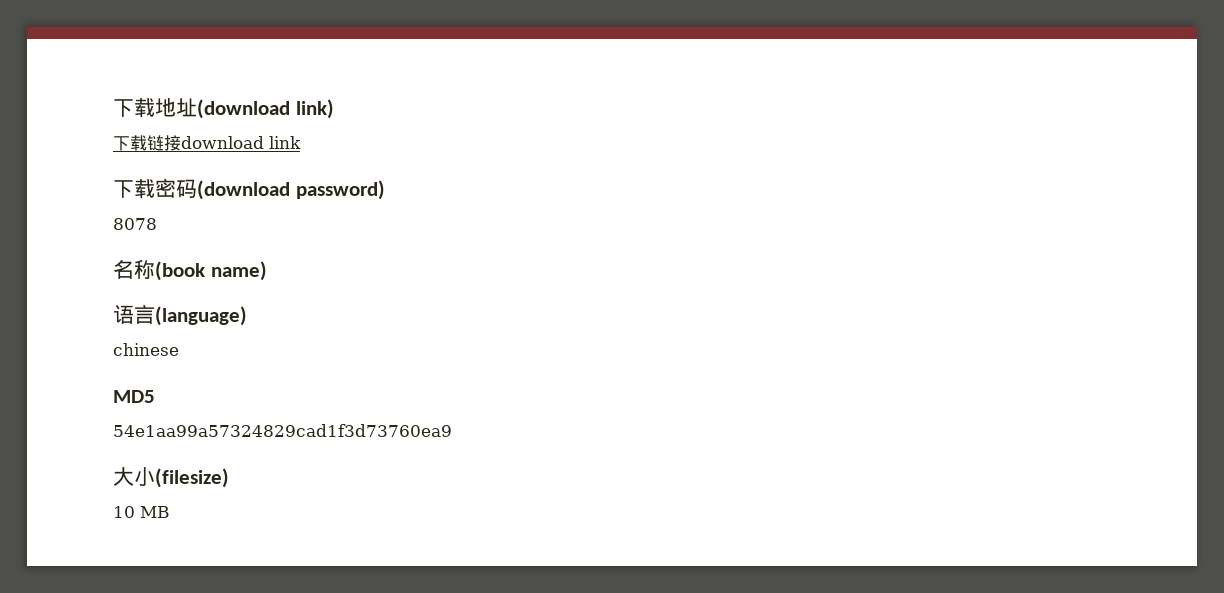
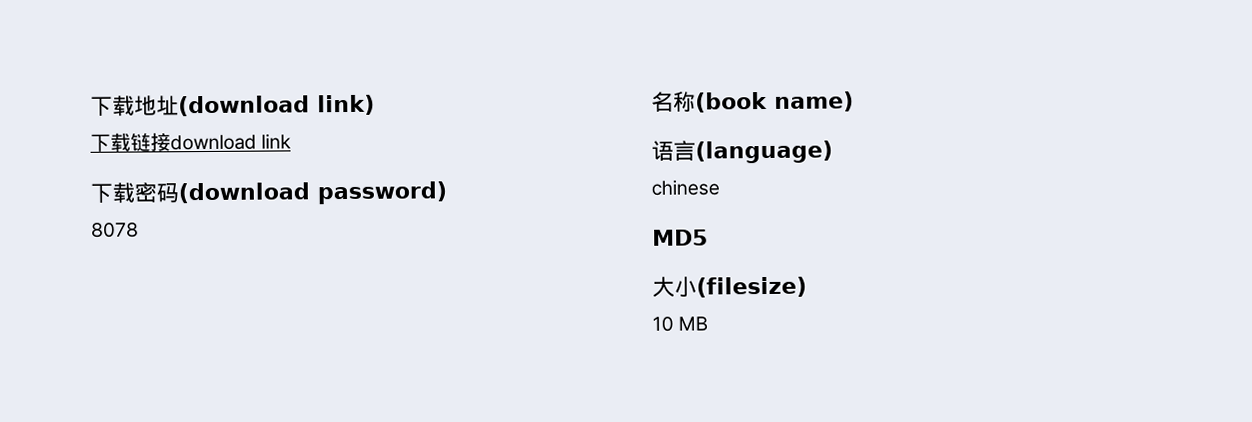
[113,424,452,437] // 54e1aa99a57324829cad1f3d73760ea9 -> (708, 237) none

